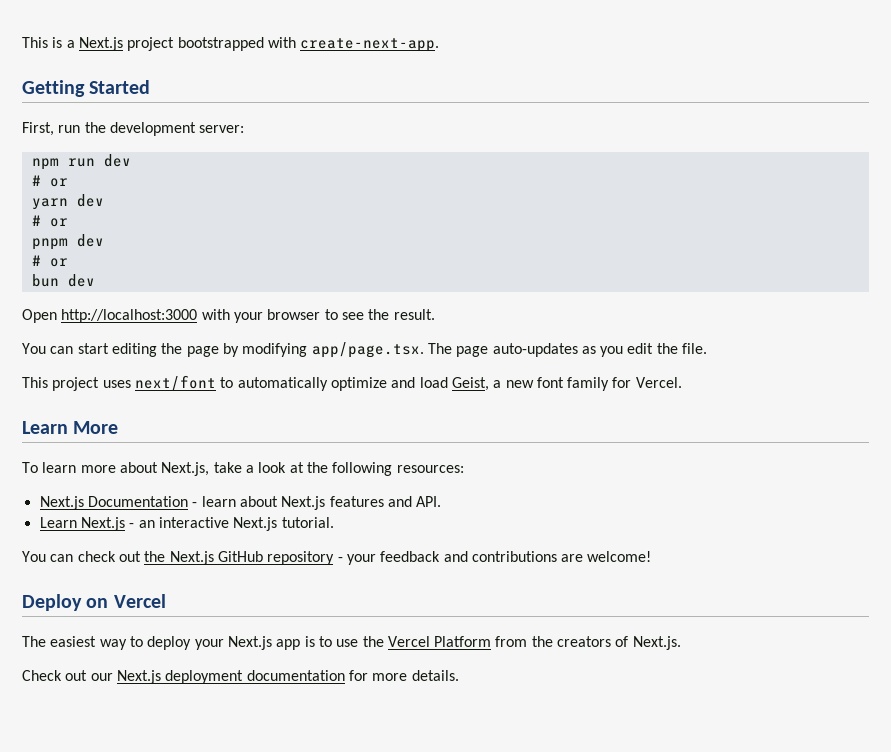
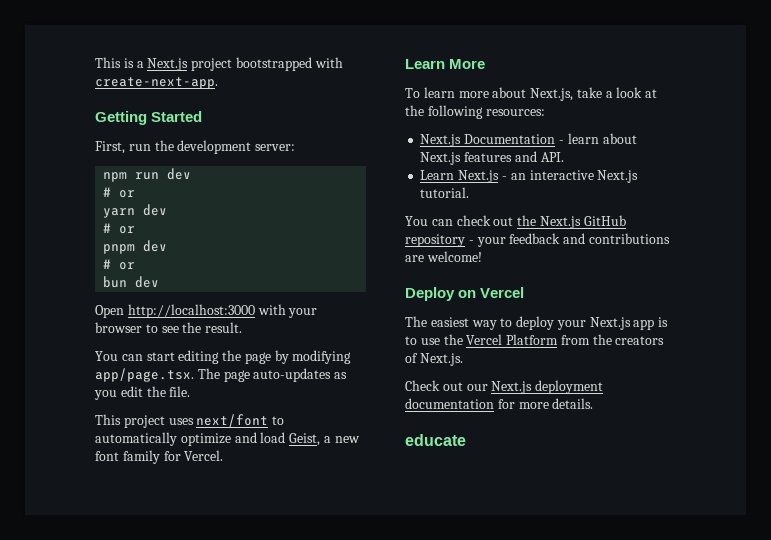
(459, 675) none -> [405,434,466,446] // educate

